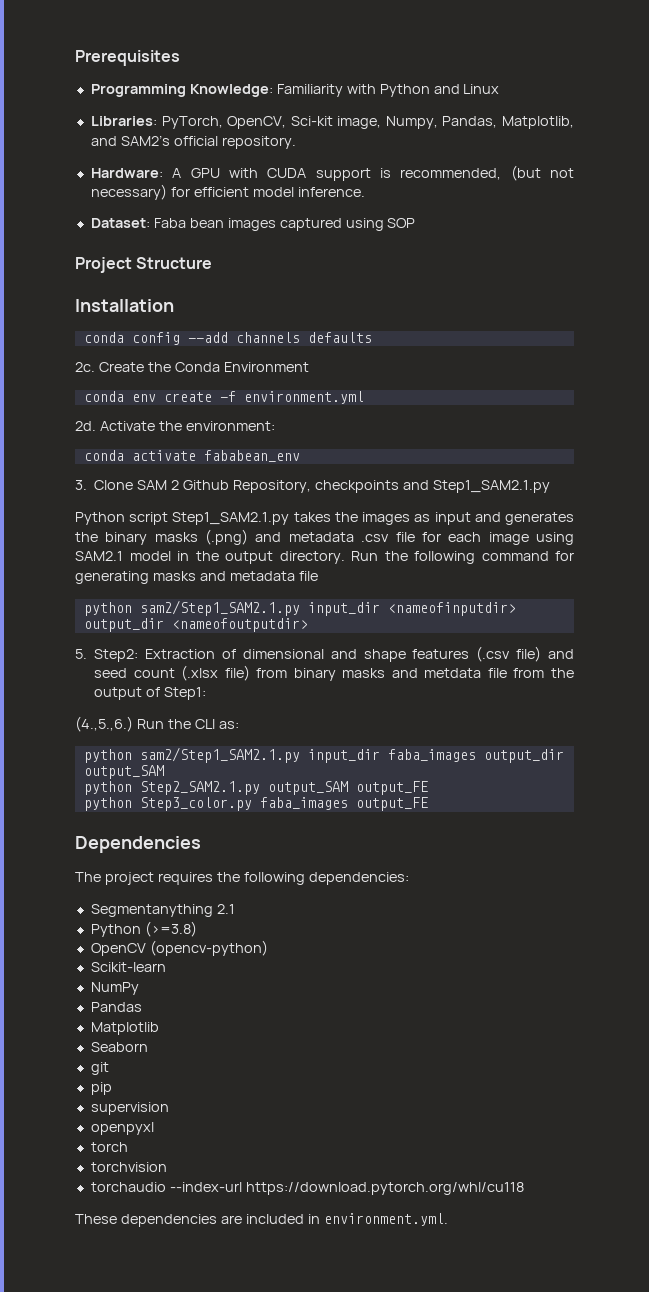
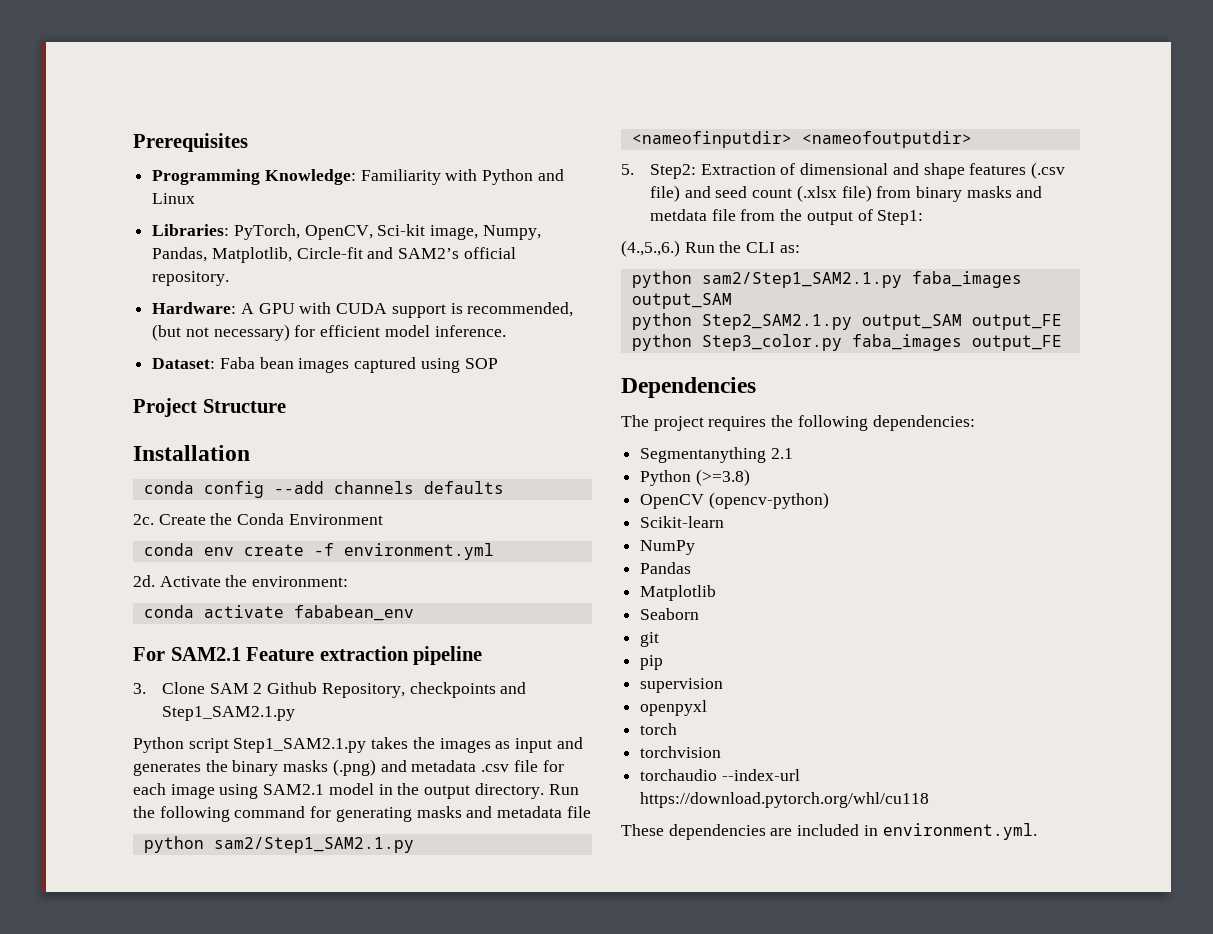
(574, 122) none -> [296,247,363,259] Circle-fit
(300, 456) none -> [133,646,483,665] // For SAM2.1 Feature extraction pipeline
[307,602,516,616] [83,618,164,632] input_dir <nameofinputdir> output_dir -> [631,131,792,148] <nameofinputdir>
[307,749,564,763] input_dir faba_images output_dir -> [911,271,1022,288] faba_images

